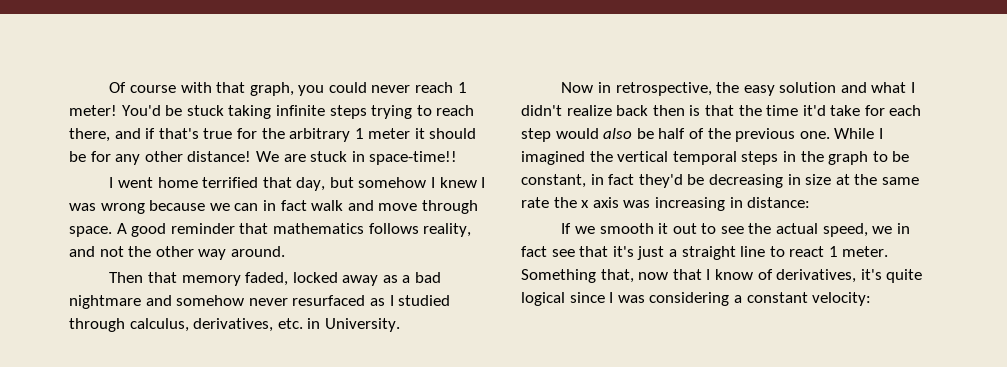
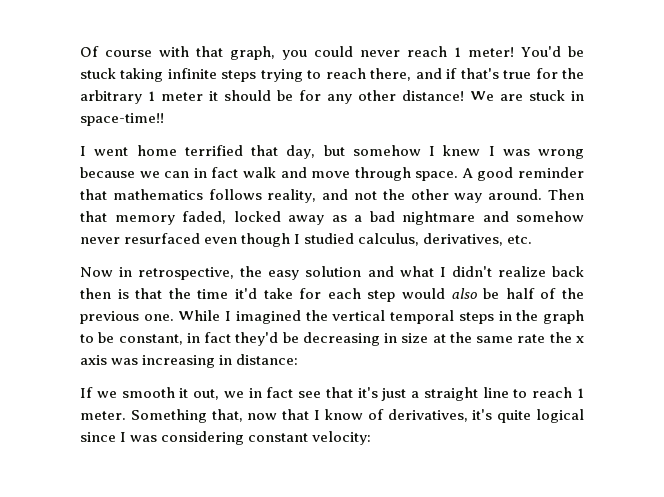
(285, 251) // -> (543, 194) none
[369,298,385,306] as -> [204,233,291,247] even though
[69,318,125,332] through -> (355, 238) none
[307,318,400,332] in University. -> (533, 239) none
[672,223,868,237] out to see the actual speed, -> [193,389,220,400] out,
[789,246,825,257] react -> [532,387,573,398] reach
[733,295,742,303] a -> (245, 438) none

